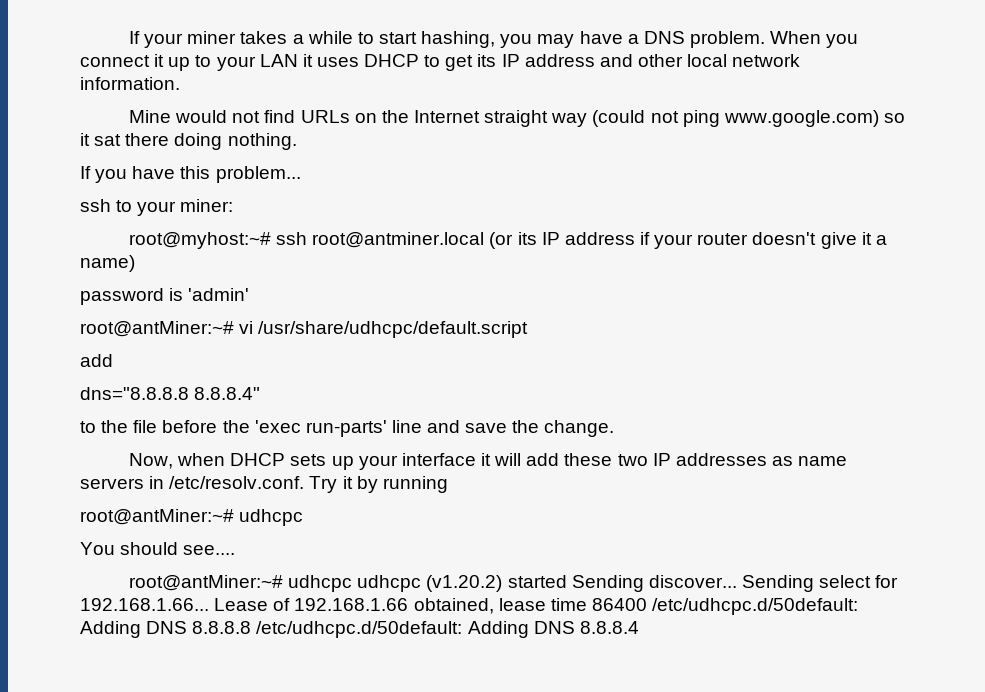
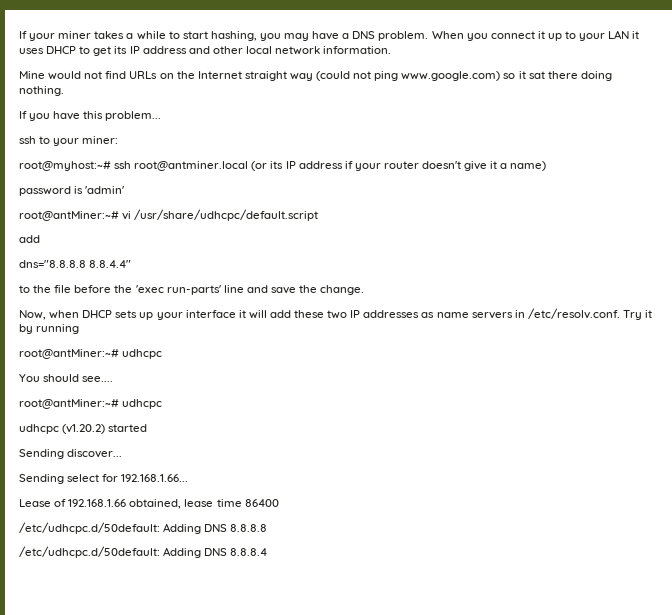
[194,387,261,400] 8.8.8.4" -> [89,260,132,268] 8.8.4.4"
(353, 583) none -> (163, 404) //
(567, 581) none -> (148, 428) //
(737, 581) none -> (123, 453) //
(209, 604) none -> (189, 478) //
(647, 604) none -> (279, 503) //
(252, 627) none -> (268, 528) //

